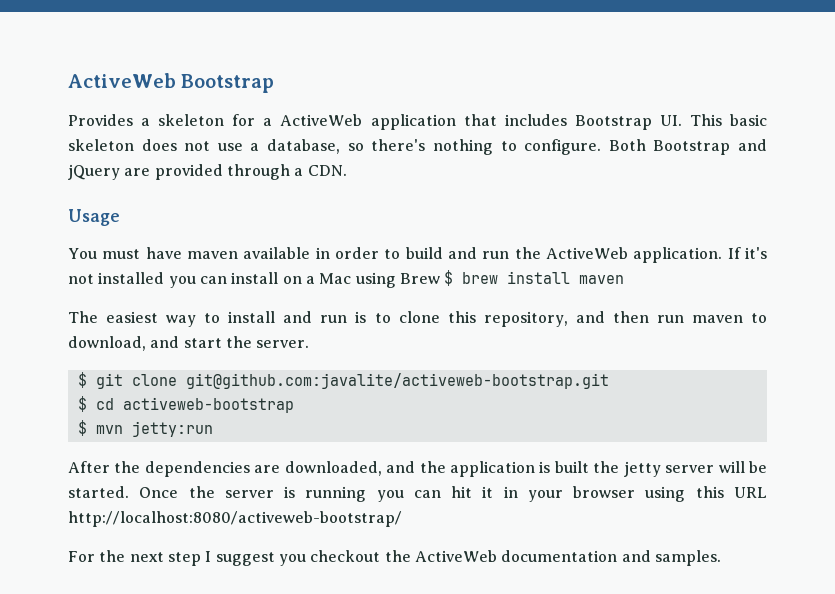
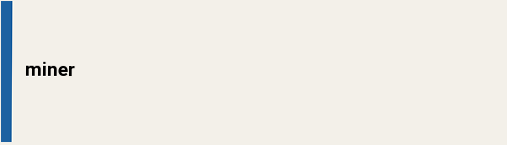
[68,73,275,93] [68,114,768,130] [68,139,768,155] [68,164,347,180] [68,209,120,226] [68,247,768,263] [68,270,625,288] [68,311,767,327] [68,336,310,351] [77,372,609,389] [77,396,294,413] [77,420,213,437] [68,461,768,477] [68,486,767,502] [68,511,402,527] [68,550,721,566] ActiveWeb Bootstrap // Provides a skeleton for a ActiveWeb application that includes Bootstrap UI. This basic skeleton does not use a database, so there's nothing to configure. Both Bootstrap and jQuery are provided through a CDN. // Usage // You must have maven available in order to build and run the ActiveWeb application. If it's not installed you can install on a Mac using Brew $ brew install maven // The easiest way to install and run is to clone this repository, and then run maven to download, and start the server. // $ git clone git@github.com:javalite/activeweb-bootstrap.git // $ cd activeweb-bootstrap // $ mvn jetty:run // After the dependencies are downloaded, and the application is built the jetty server will be started. Once the server is running you can hit it in your browser using this URL http://localhost:8080/activeweb-bootstrap/ // For the next step I suggest you checkout the ActiveWeb documentation and samples. -> [24,61,76,77] miner

